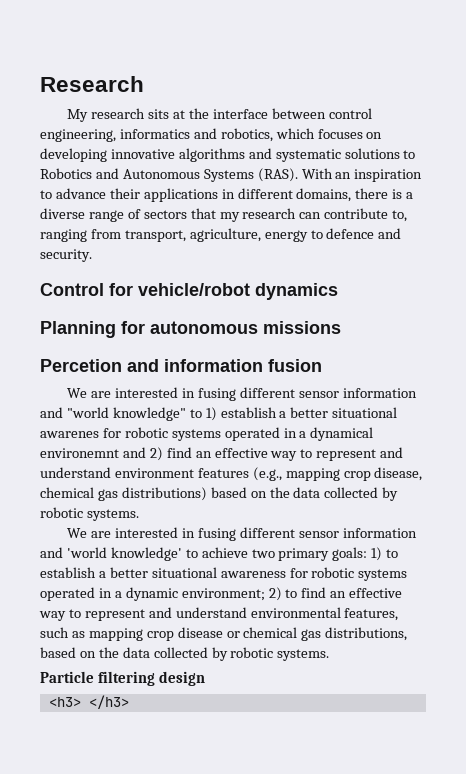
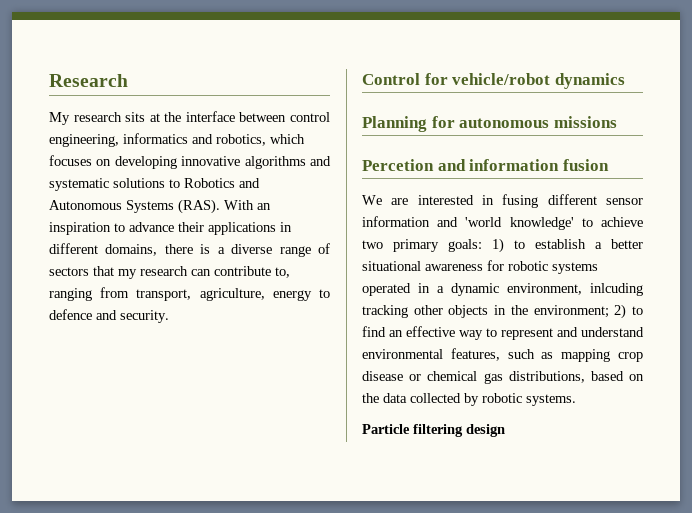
[67,387,417,401] [40,407,398,421] [40,427,374,441] [40,447,404,461] [40,467,423,481] [40,487,399,501] [40,507,139,521] // We are interested in fusing different sensor information and "world knowledge" to 1) establish a better situational awarenes for robotic systems operated in a dynamical environemnt and 2) find an effective way to represent and understand environment features (e.g., mapping crop disease, chemical gas distributions) based on the data collected by robotic systems. -> (609, 165) none
(178, 594) none -> [507,283,643,296] [362,305,528,318] environment, inlcuding tracking other objects in the
[48,695,129,709] // <h3> </h3> -> (505, 430) none

